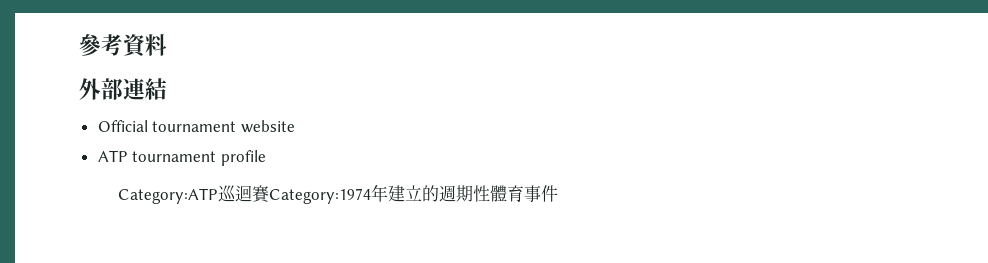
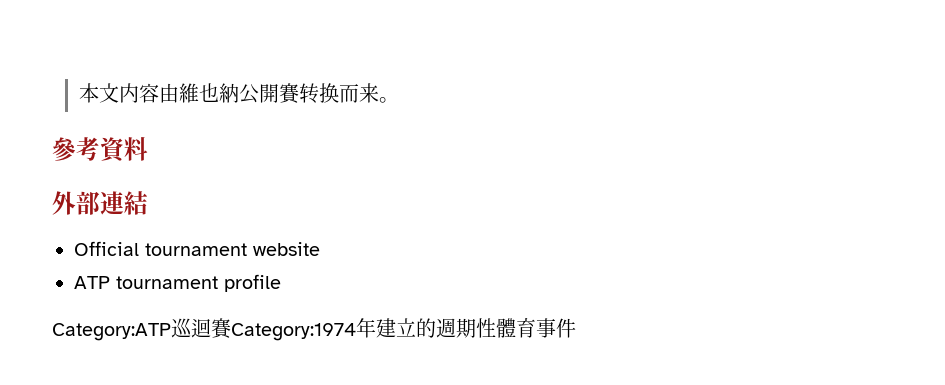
(79, 45) none -> [79,83,400,104] 本文内容由維也納公開賽转换而来。 //

